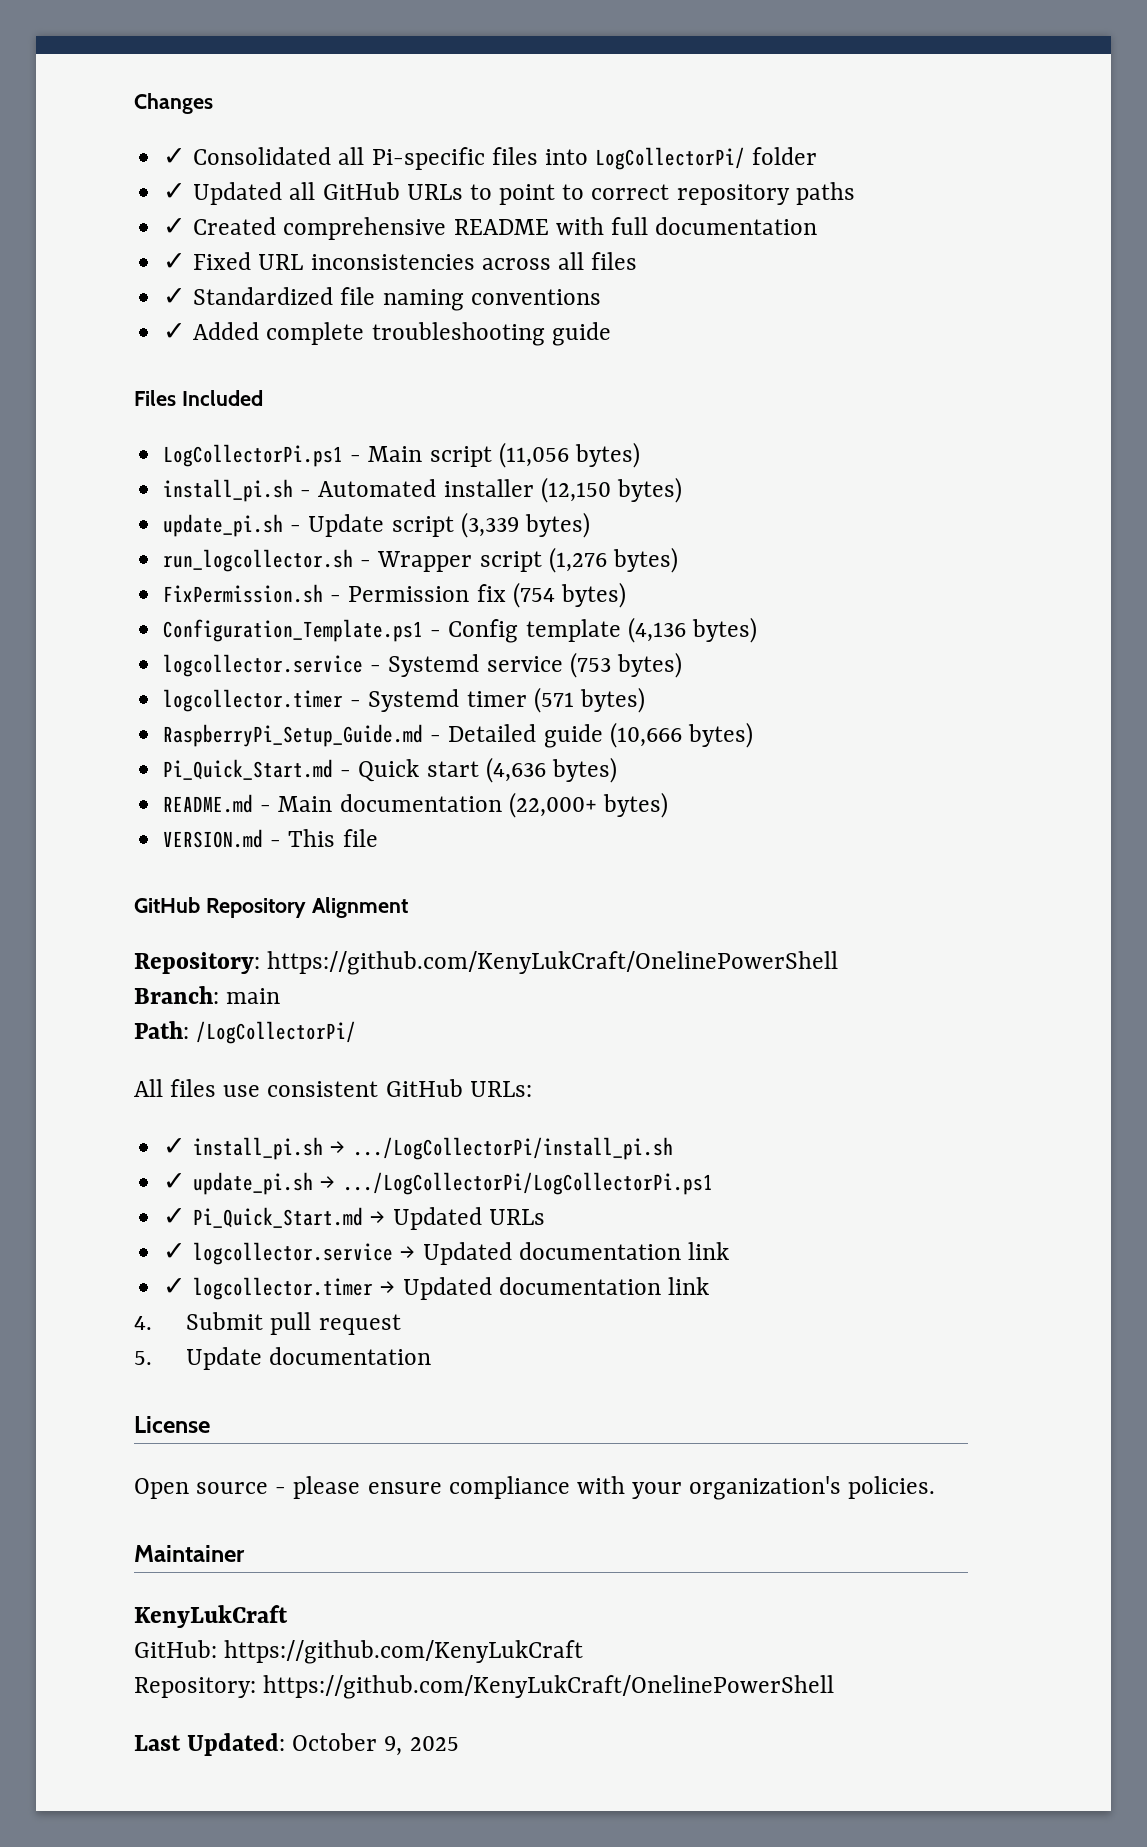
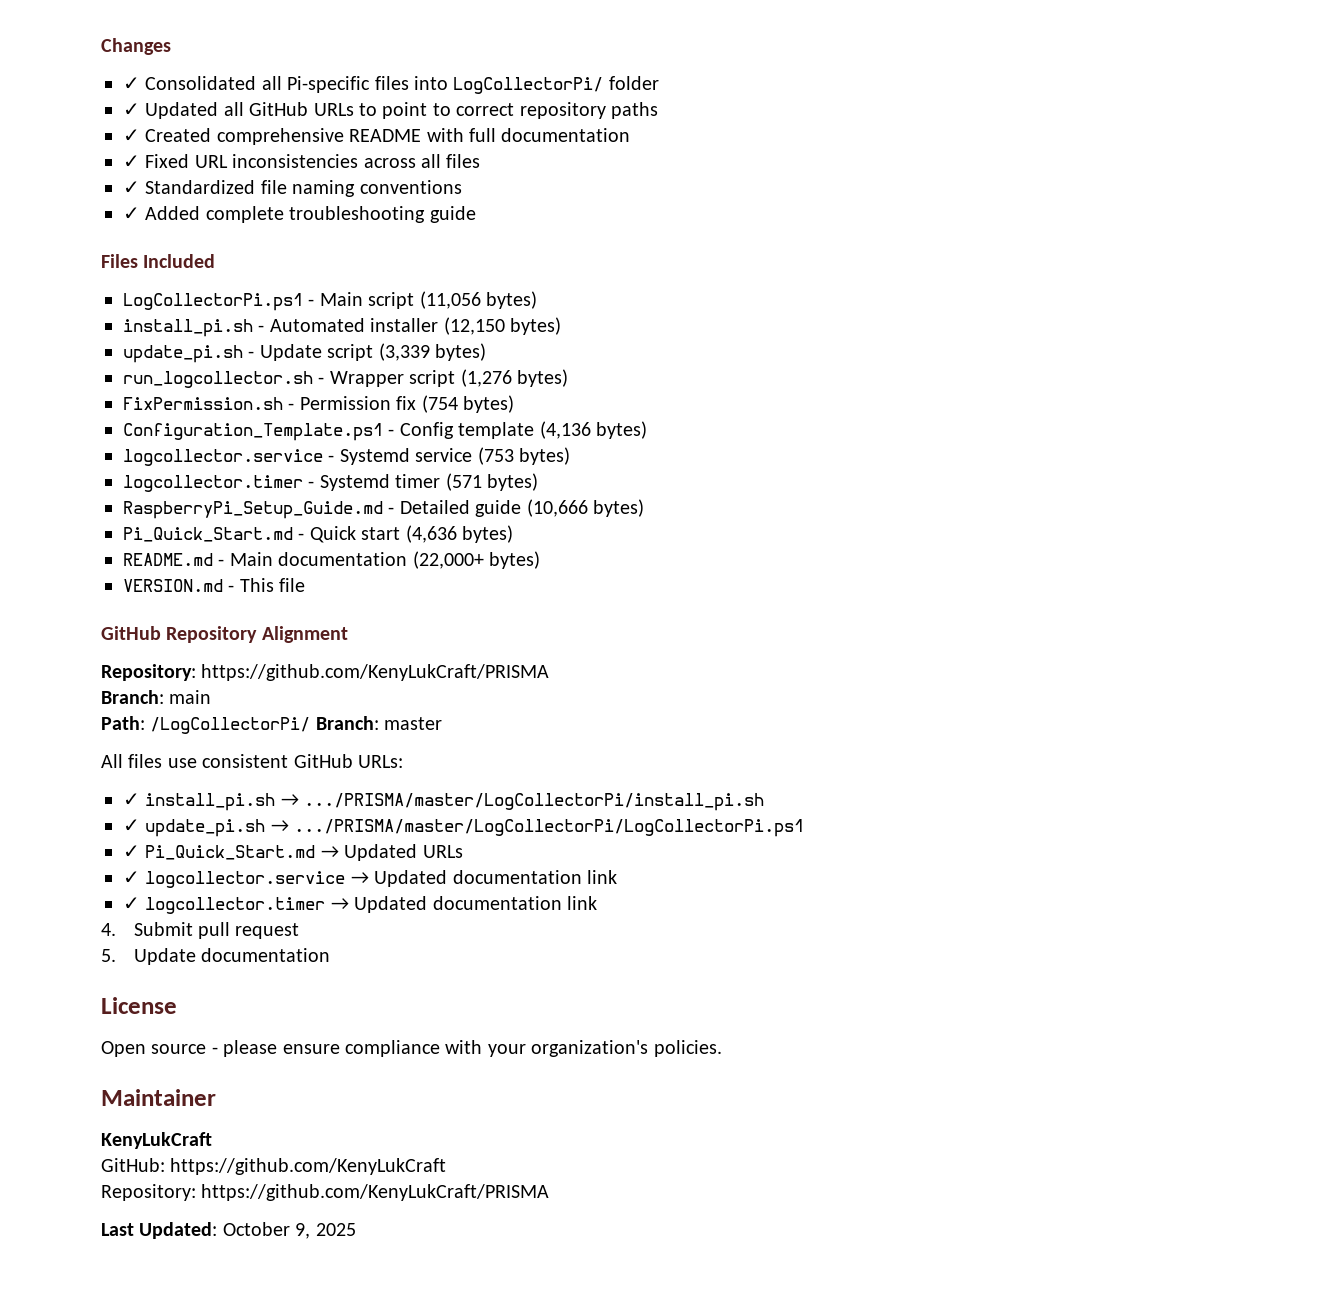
[267,951,839,975] https://github.com/KenyLukCraft/OnelinePowerShell -> [201,664,550,681] https://github.com/KenyLukCraft/PRISMA
(357, 1032) none -> [315,716,443,730] Branch: master
[352,1137,673,1160] .../LogCollectorPi/install_pi.sh -> [304,793,765,811] .../PRISMA/master/LogCollectorPi/install_pi.sh
[342,1172,713,1195] .../LogCollectorPi/LogCollectorPi.ps1 -> [294,819,805,837] .../PRISMA/master/LogCollectorPi/LogCollectorPi.ps1
[263,1675,835,1699] https://github.com/KenyLukCraft/OnelinePowerShell -> [201,1184,550,1201] https://github.com/KenyLukCraft/PRISMA

